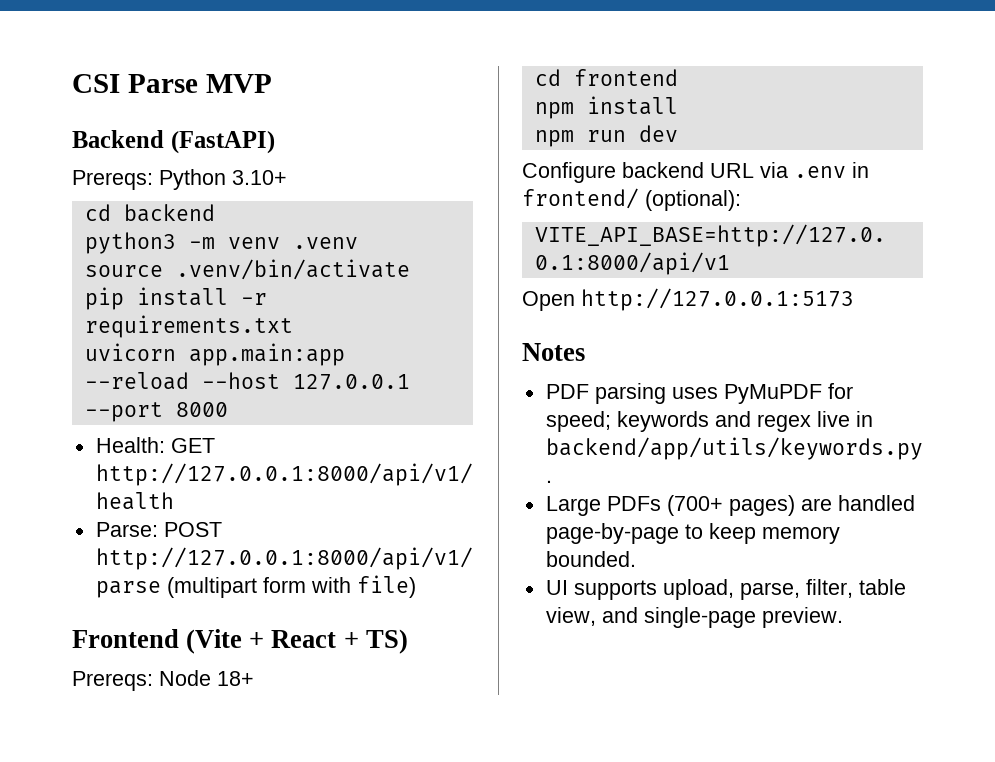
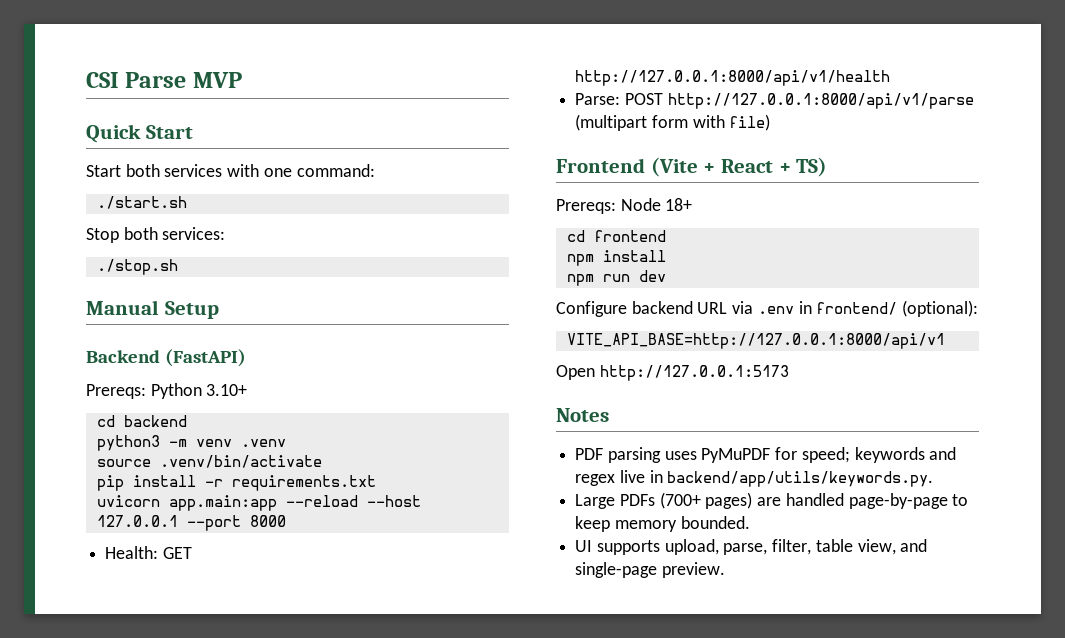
(272, 83) none -> [86,124,193,143] [86,164,375,177] [96,196,187,209] [86,227,226,243] [96,259,178,275] [86,300,219,319] // Quick Start // Start both services with one command: // ./start.sh // Stop both services: // ./stop.sh // Manual Setup

